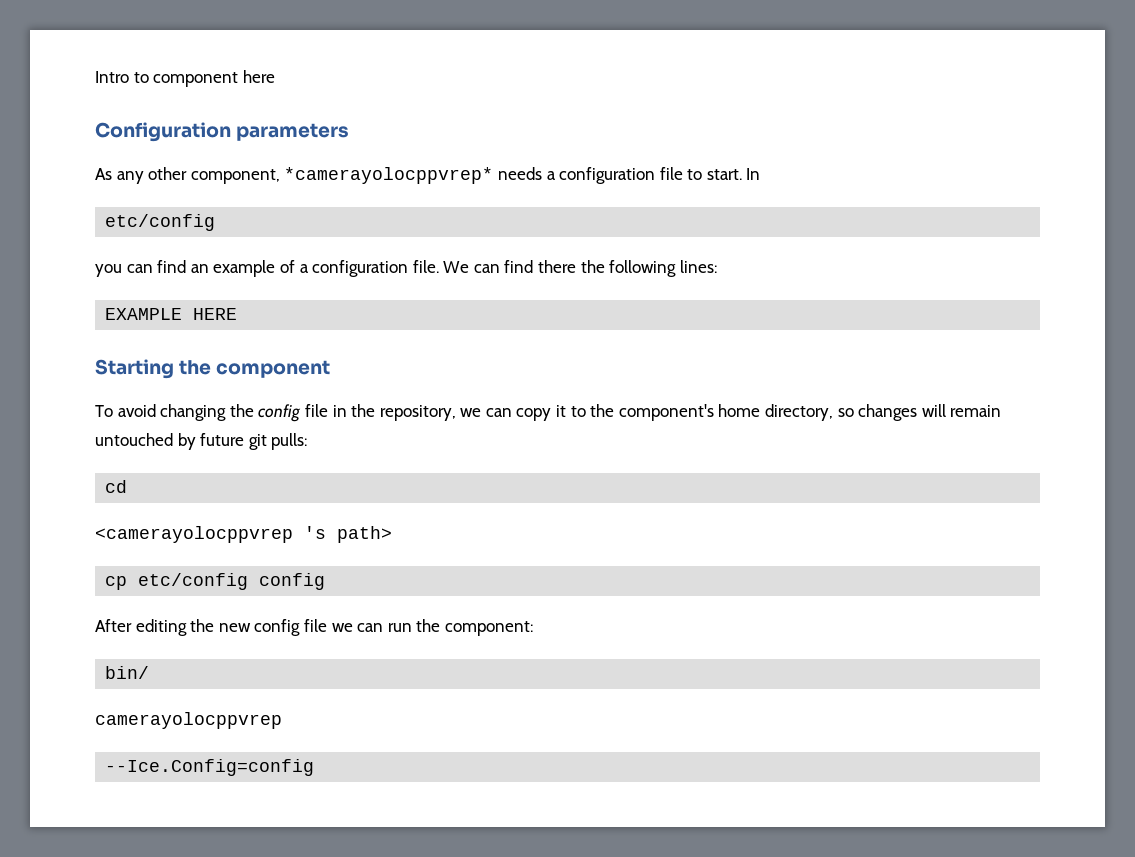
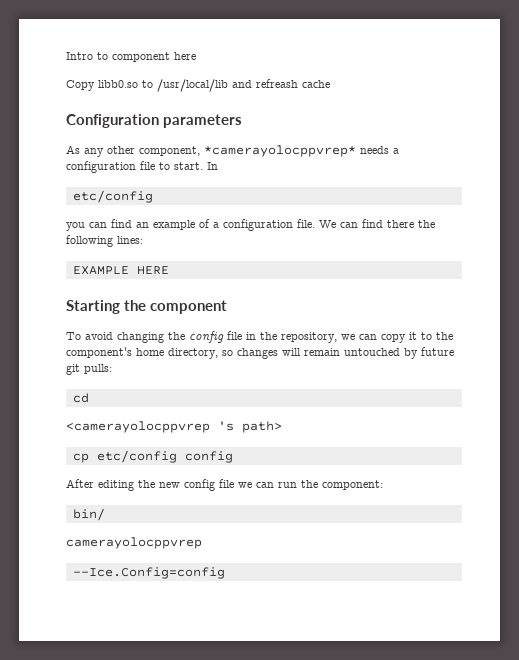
(275, 76) none -> [66,79,330,92] // Copy libb0.so to /usr/local/lib and refreash cache

